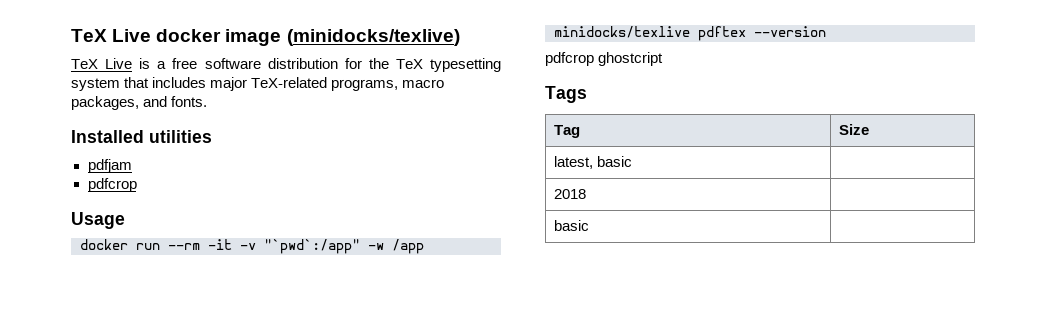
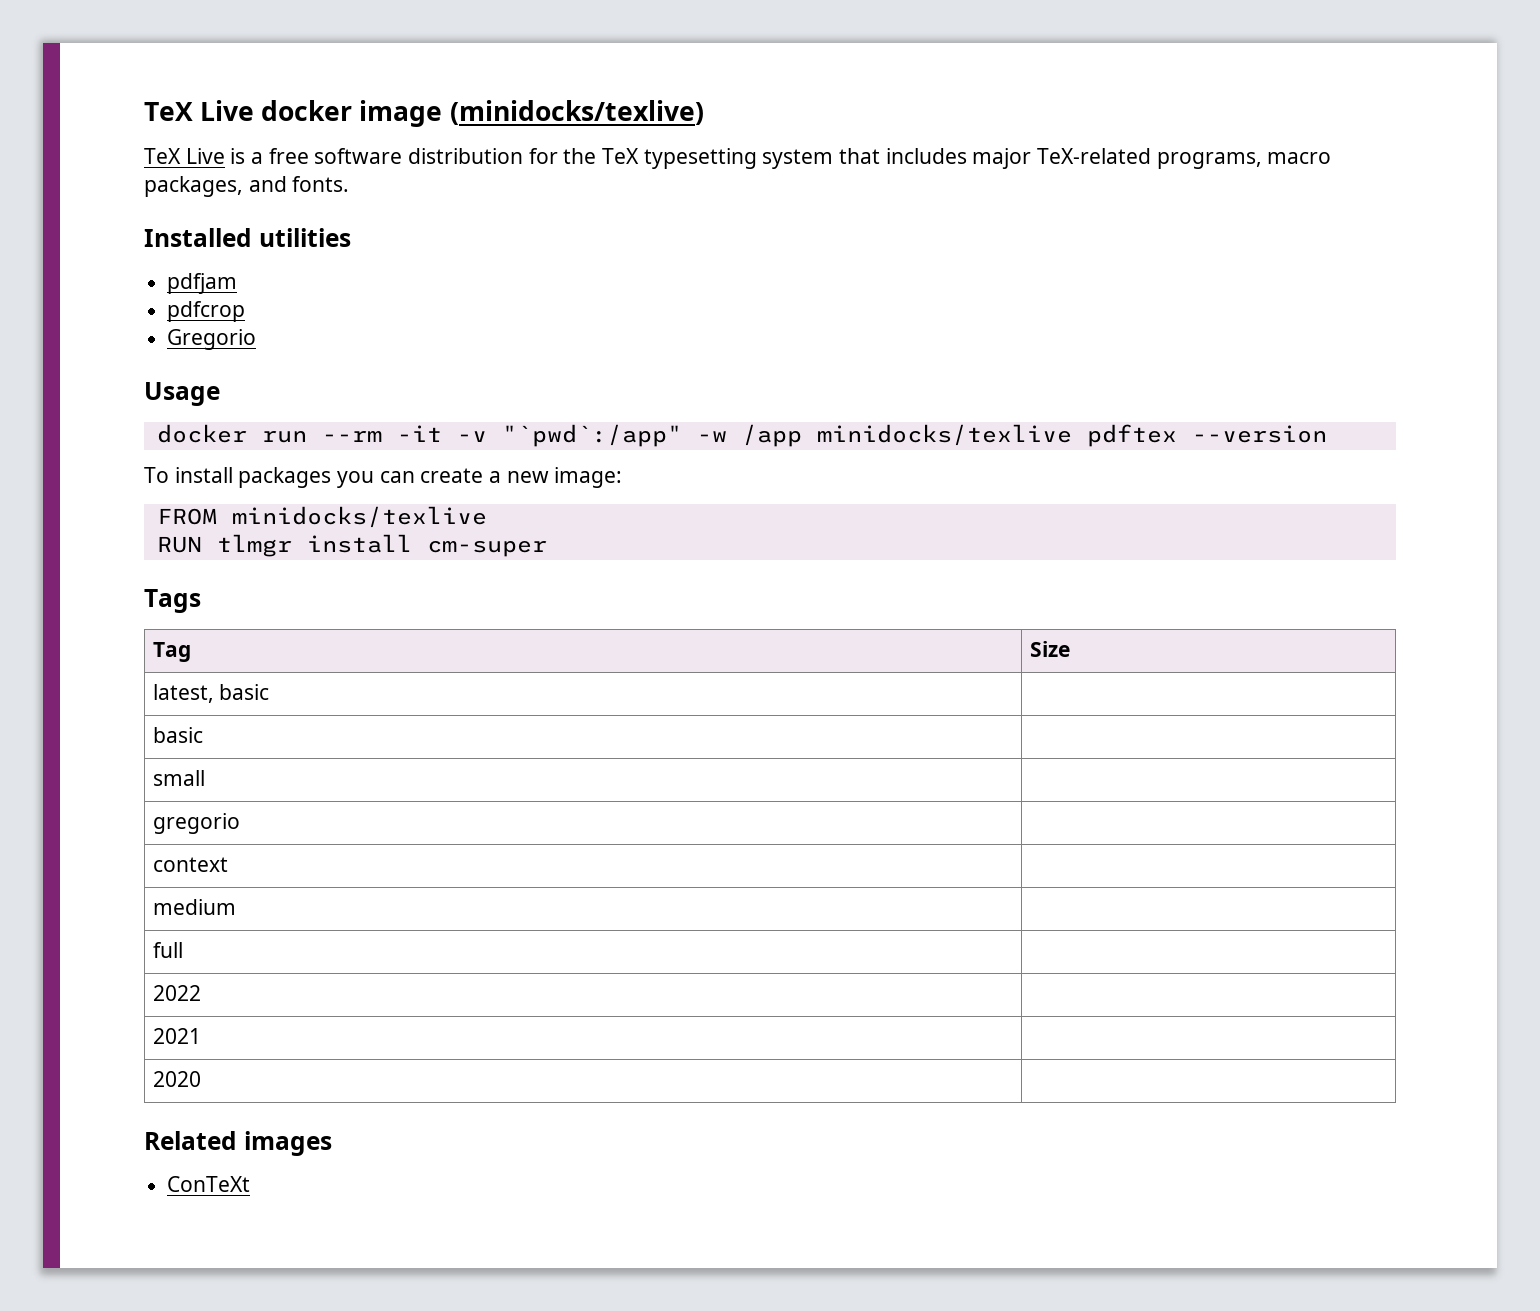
(137, 185) none -> [167,329,257,350] // Gregorio
[545,52,664,66] pdfcrop ghostcript -> [144,467,623,488] [156,506,487,528] [156,534,547,557] To install packages you can create a new image: // FROM minidocks/texlive // RUN tlmgr install cm-super
[554,189,587,199] [554,220,590,231] 2018 | // basic | -> [152,727,203,743] [152,770,205,786] [152,813,240,834] [152,857,228,872] [152,899,236,915] [152,942,183,958] [152,985,201,1001] [152,1028,201,1044] [152,1071,201,1087] [144,1131,332,1156] [167,1176,251,1192] basic | // small | // gregorio | // context | // medium | // full | // 2022 | // 2021 | // 2020 | // Related images // ConTeXt

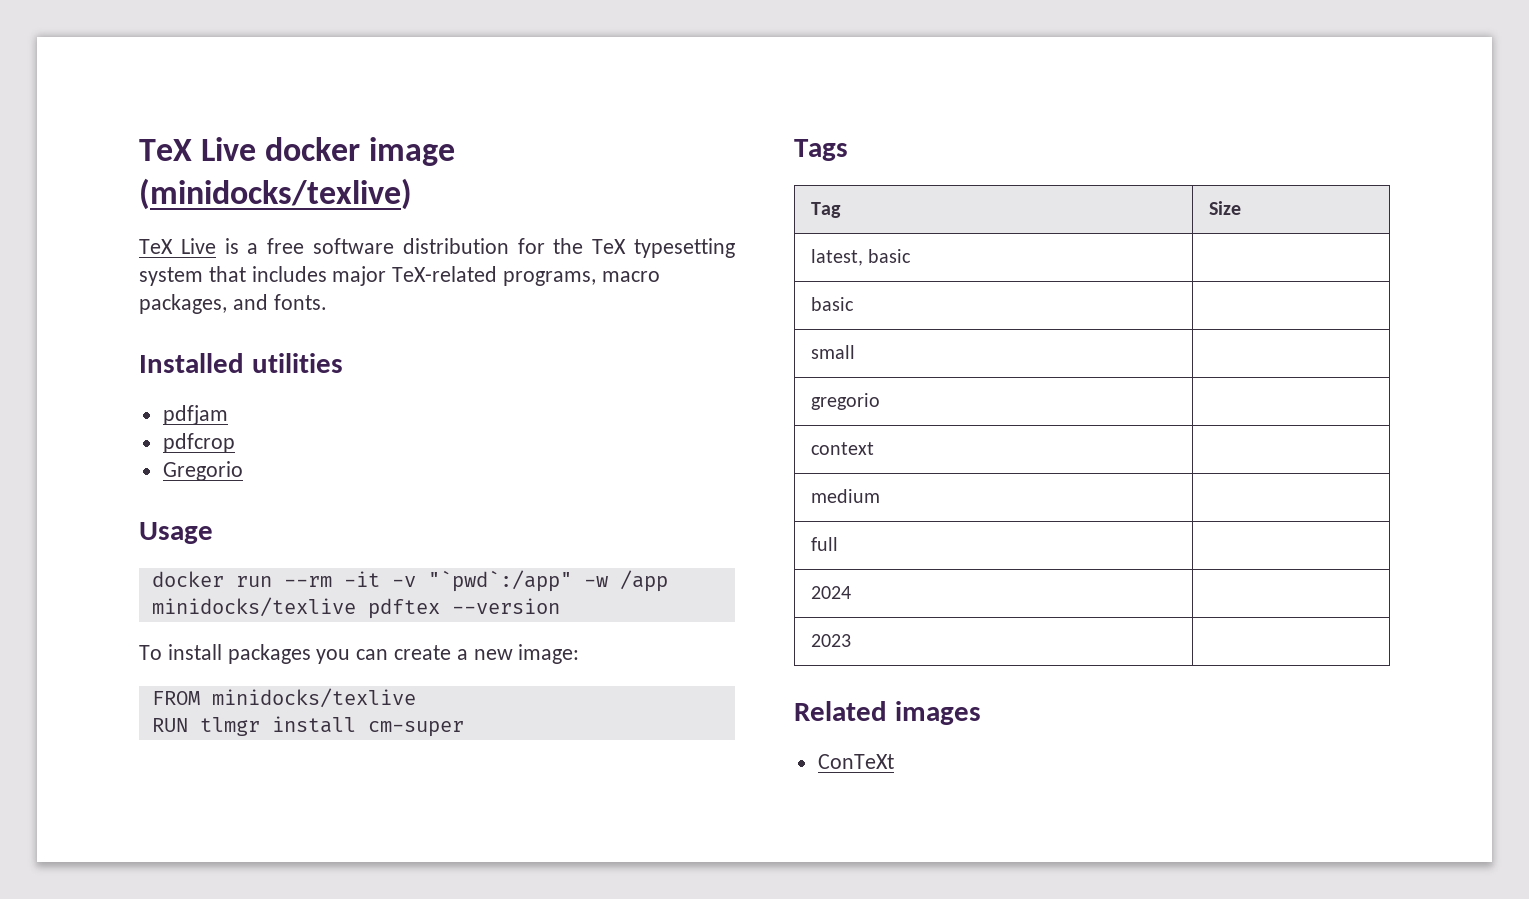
[152,985,201,1001] [152,1028,201,1044] [152,1071,201,1087] 2022 | // 2021 | // 2020 -> [810,586,851,599] [810,634,851,647] 2024 | // 2023

